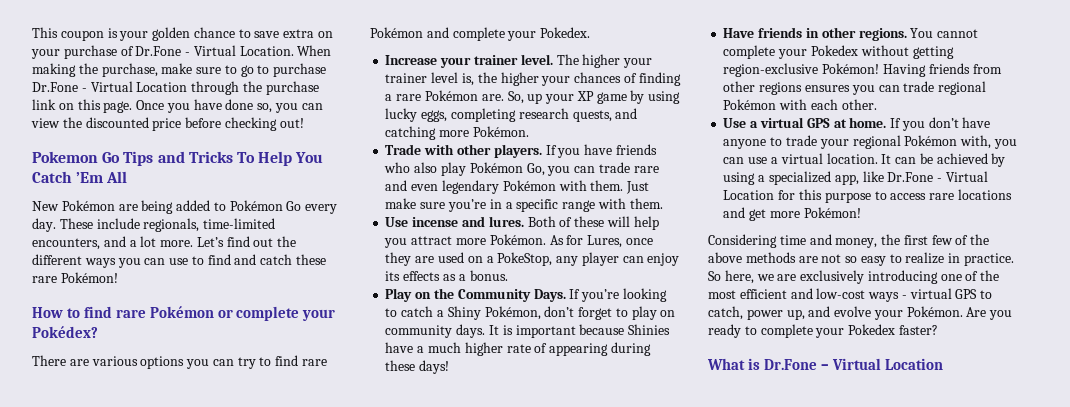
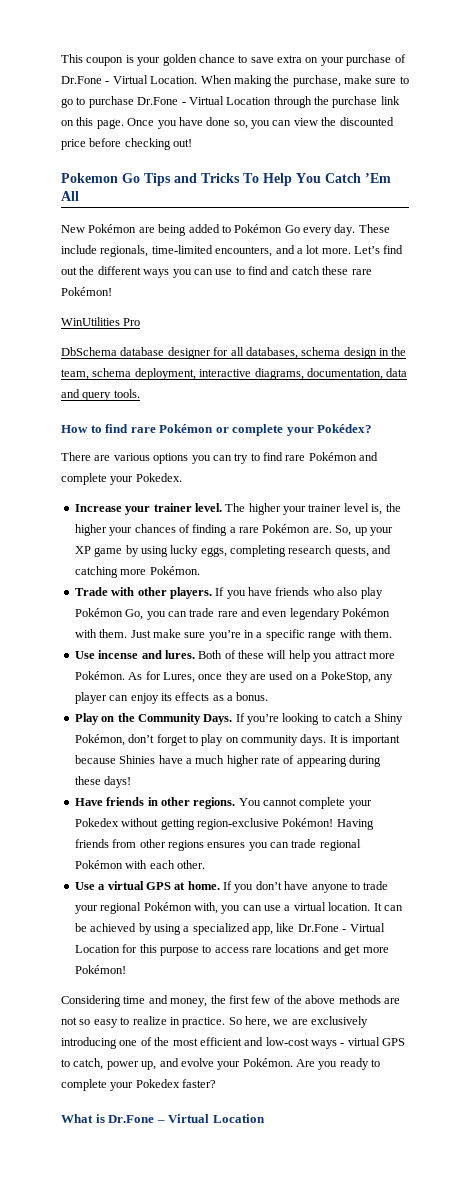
(118, 277) none -> [61,317,141,326] [61,347,407,359] [61,368,408,380] [61,389,140,401] // WinUtilities Pro // DbSchema database designer for all databases, schema design in the team, schema deployment, interactive diagrams, documentation, data and query tools.

